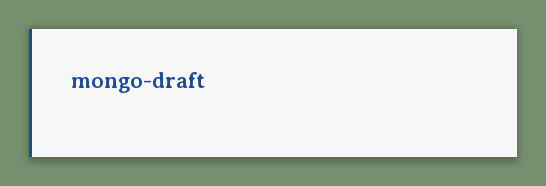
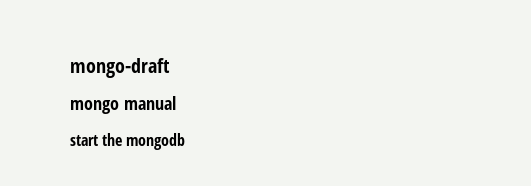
(205, 82) none -> [70,96,176,114] [70,133,186,150] // mongo manual // start the mongodb

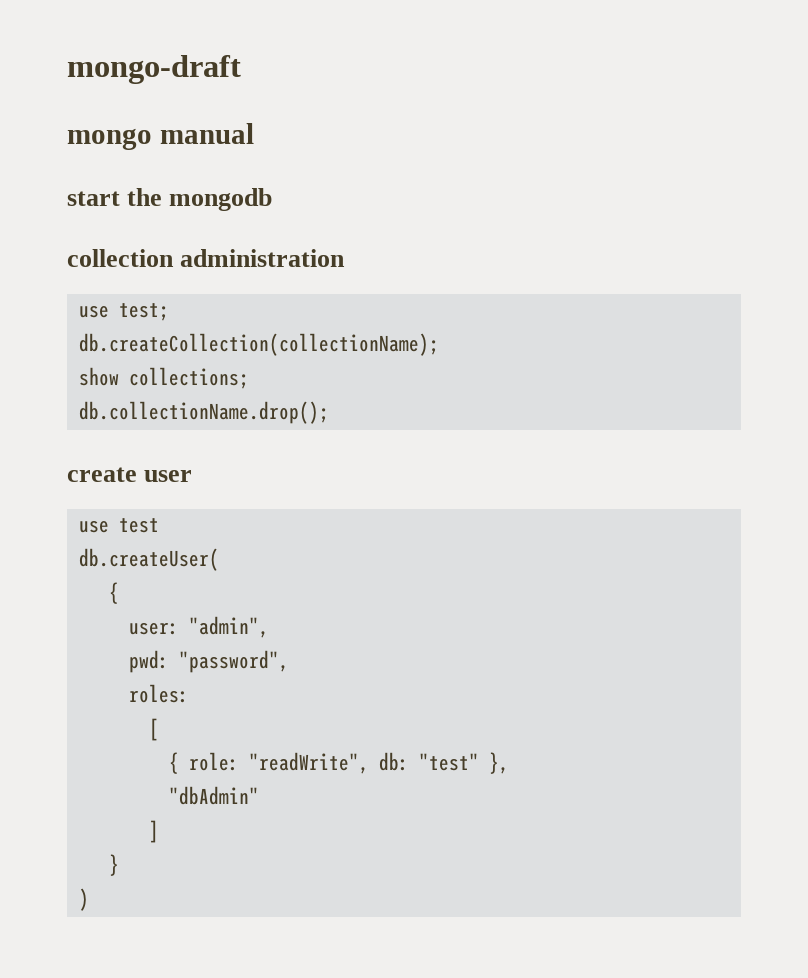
(186, 141) none -> [67,249,346,267] [79,303,170,321] [79,333,440,356] [79,367,250,389] [79,401,330,424] [67,467,193,482] [79,518,160,533] [79,548,220,571] [109,582,120,604] [129,616,270,638] [129,650,290,673] [129,684,190,703] [149,718,160,741] [169,752,510,774] [169,786,260,805] [149,820,160,843] [109,854,120,876] [79,888,90,911] // collection administration // use test; // db.createCollection(collectionName); // show collections; // db.collectionName.drop(); // create user // use test // db.createUser( // { // user: "admin", // pwd: "password", // roles: // [ // { role: "readWrite", db: "test" }, // "dbAdmin" // ] // } // )

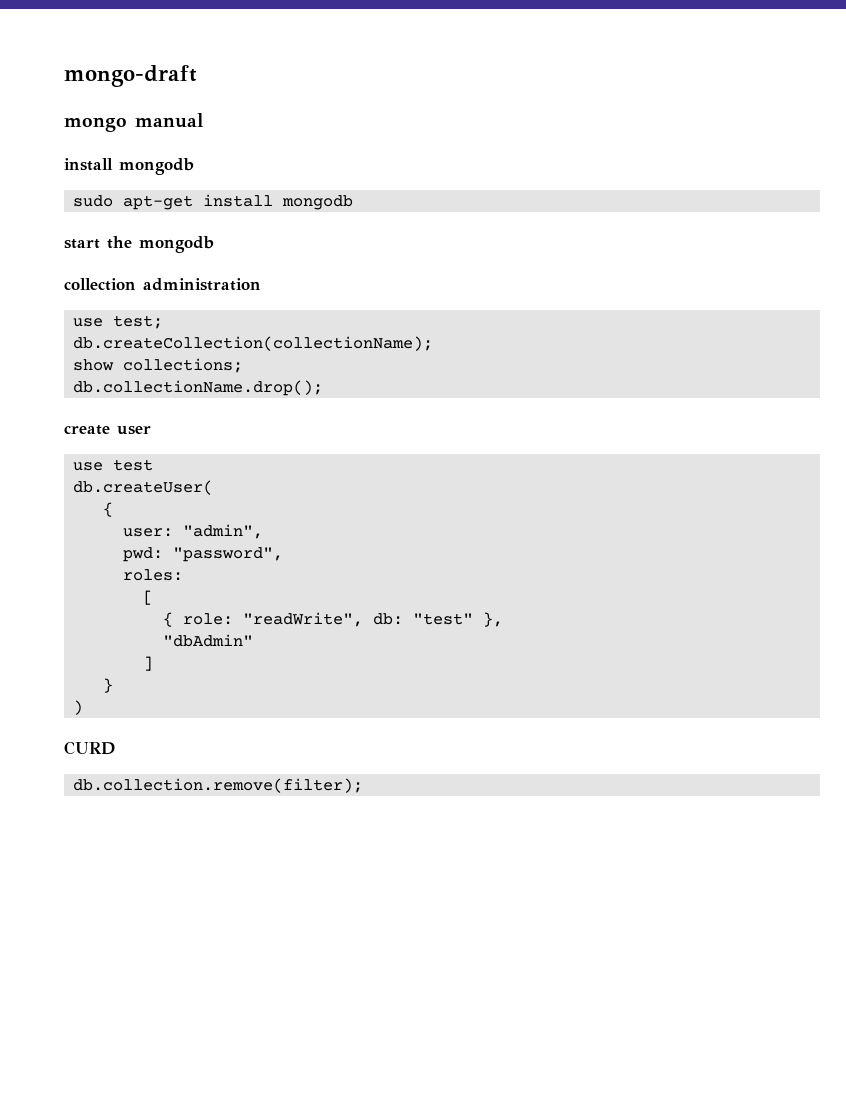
(254, 133) none -> [64,158,194,175] [72,194,353,210] // install mongodb // sudo apt-get install mongodb
(90, 899) none -> [64,741,116,755] [72,778,363,793] // CURD // db.collection.remove(filter);

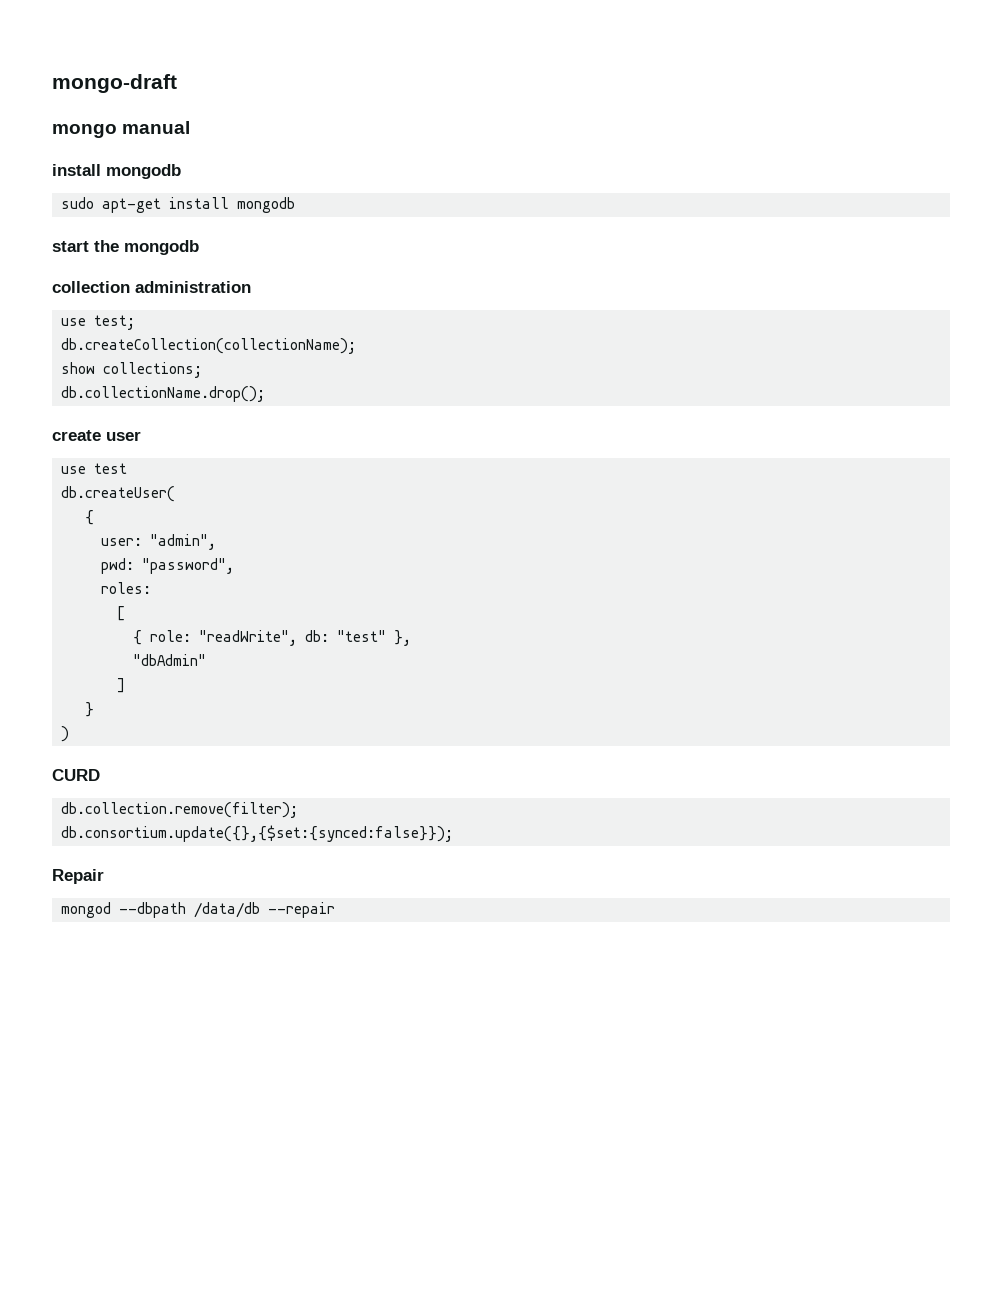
(363, 785) none -> [61,825,453,842] [52,869,104,884] [61,902,335,918] // db.consortium.update({},{$set:{synced:false}}); // Repair // mongod --dbpath /data/db --repair

